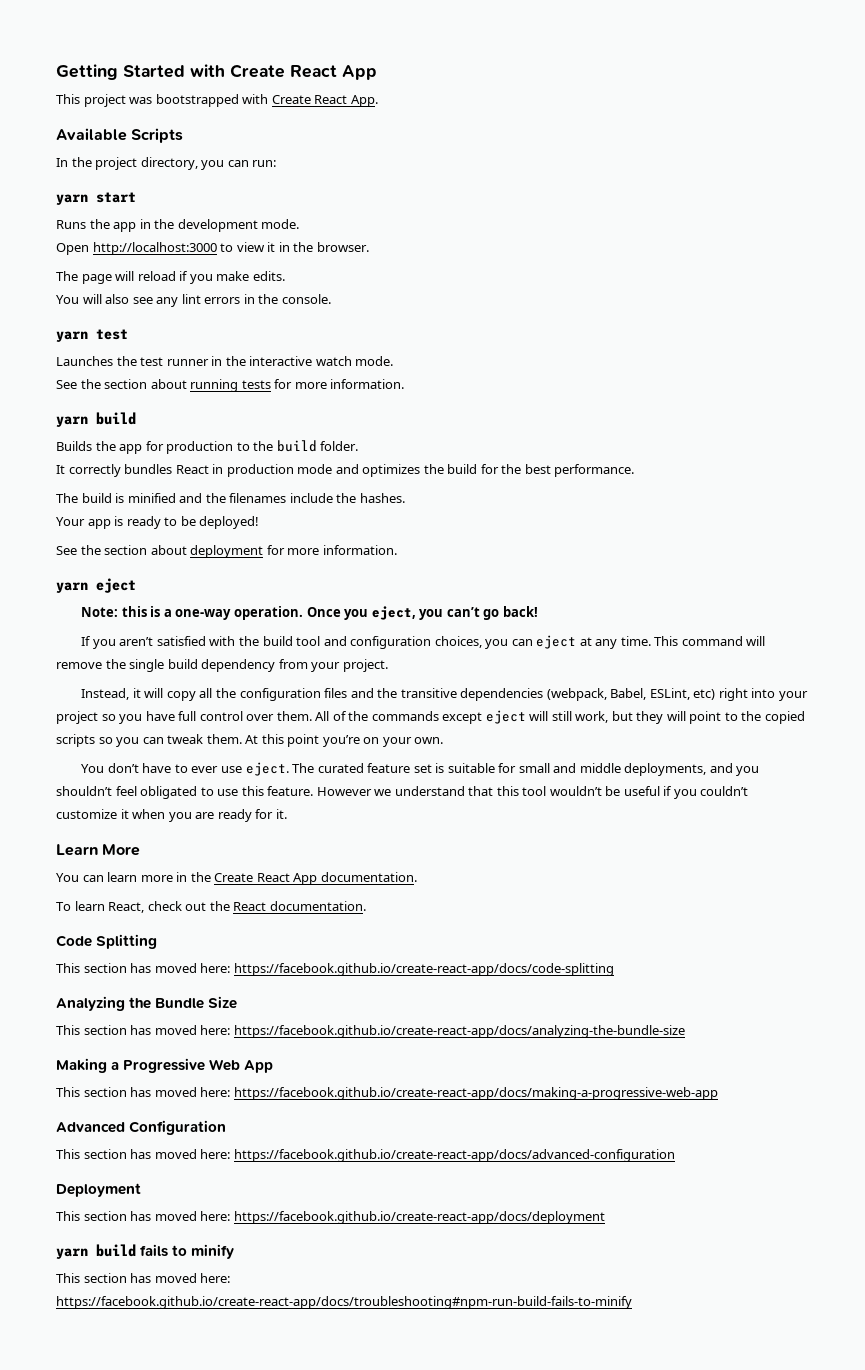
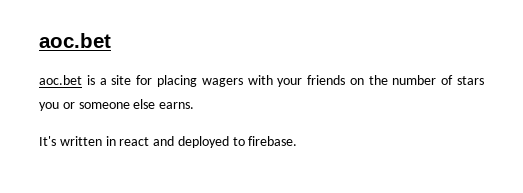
[56,64,377,80] [56,94,378,107] [56,128,184,143] [56,157,277,170] [56,192,136,205] [56,219,300,232] [56,242,369,255] [56,271,285,284] [56,294,331,307] [56,329,128,342] [56,356,394,366] [56,379,405,392] [56,412,136,427] [56,440,359,454] [56,464,635,477] [56,493,405,503] [56,516,260,529] [56,545,397,558] [56,578,136,593] [81,606,538,620] [81,635,766,649] [56,659,388,672] [81,688,808,701] [56,710,805,724] [56,734,444,747] [81,762,760,776] [56,786,749,799] [56,809,287,822] [56,844,141,856] [56,872,417,885] [56,901,366,913] [56,934,158,949] [56,963,614,976] [56,996,238,1011] [56,1025,685,1038] [56,1058,274,1073] [56,1087,718,1100] [56,1120,227,1135] [56,1149,675,1162] [56,1183,141,1197] [56,1211,605,1224] [56,1244,235,1259] [56,1273,231,1283] [56,1296,632,1309] Getting Started with Create React App // This project was bootstrapped with Create React App. // Available Scripts // In the project directory, you can run: // yarn start // Runs the app in the development mode. // Open http://localhost:3000 to view it in the browser. // The page will reload if you make edits. // You will also see any lint errors in the console. // yarn test // Launches the test runner in the interactive watch mode. // See the section about running tests for more information. // yarn build // Builds the app for production to the build folder. // It correctly bundles React in production mode and optimizes the build for the best performance. // The build is minified and the filenames include the hashes. // Your app is ready to be deployed! // See the section about deployment for more information. // yarn eject // Note: this is a one-way operation. Once you eject, you can’t go back! // If you aren’t satisfied with the build tool and configuration choices, you can eject at any time. This command will remove the single build dependency from your project. // Instead, it will copy all the configuration files and the transitive dependencies (webpack, Babel, ESLint, etc) right into your project so you have full control over them. All of the commands except eject will still work, but they will point to the copied scripts so you can tweak them. At this point you’re on your own. // You don’t have to ever use eject. The curated feature set is suitable for small and middle deployments, and you shouldn’t feel obligated to use this feature. However we understand that this tool wouldn’t be useful if you couldn’t customize it when you are ready for it. // Learn More // You can learn more in the Create React App documentation. // To learn React, check out the React documentation. // Code Splitting // This section has moved here: https://facebook.github.io/create-react-app/docs/code-splitting // Analyzing the Bundle Size // This section has moved here: https://facebook.github.io/create-react-app/docs/analyzing-the-bundle-size // Making a Progressive Web App // This section has moved here: https://facebook.github.io/create-react-app/docs/making-a-progressive-web-app // Advanced Configuration // This section has moved here: https://facebook.github.io/create-react-app/docs/advanced-configuration // Deployment // This section has moved here: https://facebook.github.io/create-react-app/docs/deployment // yarn build fails to minify // This section has moved here: https://facebook.github.io/create-react-app/docs/troubleshooting#npm-run-build-fails-to-minify -> [39,33,111,48] [39,75,484,87] [39,99,195,111] [39,136,298,148] aoc.bet // aoc.bet is a site for placing wagers with your friends on the number of stars you or someone else earns. // It's written in react and deployed to firebase.

